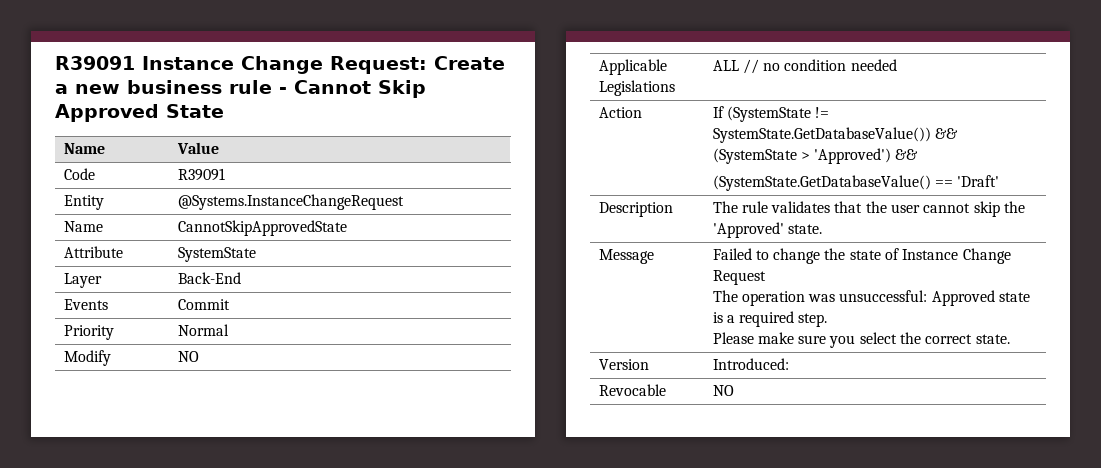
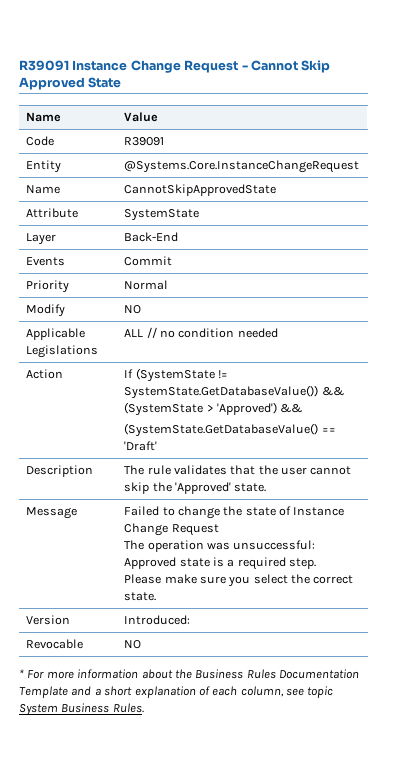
[330,56,505,74] [55,80,272,94] Request: Create a new business rule -> [184,60,239,73] Request
[177,194,404,210] @Systems.InstanceChangeRequest -> [124,160,360,173] @Systems.Core.InstanceChangeRequest
(734, 390) none -> [19,669,359,679] [19,686,334,698] [19,703,144,716] // * For more information about the Business Rules Documentation Template and a short explanation of each column, see topic System Business Rules.

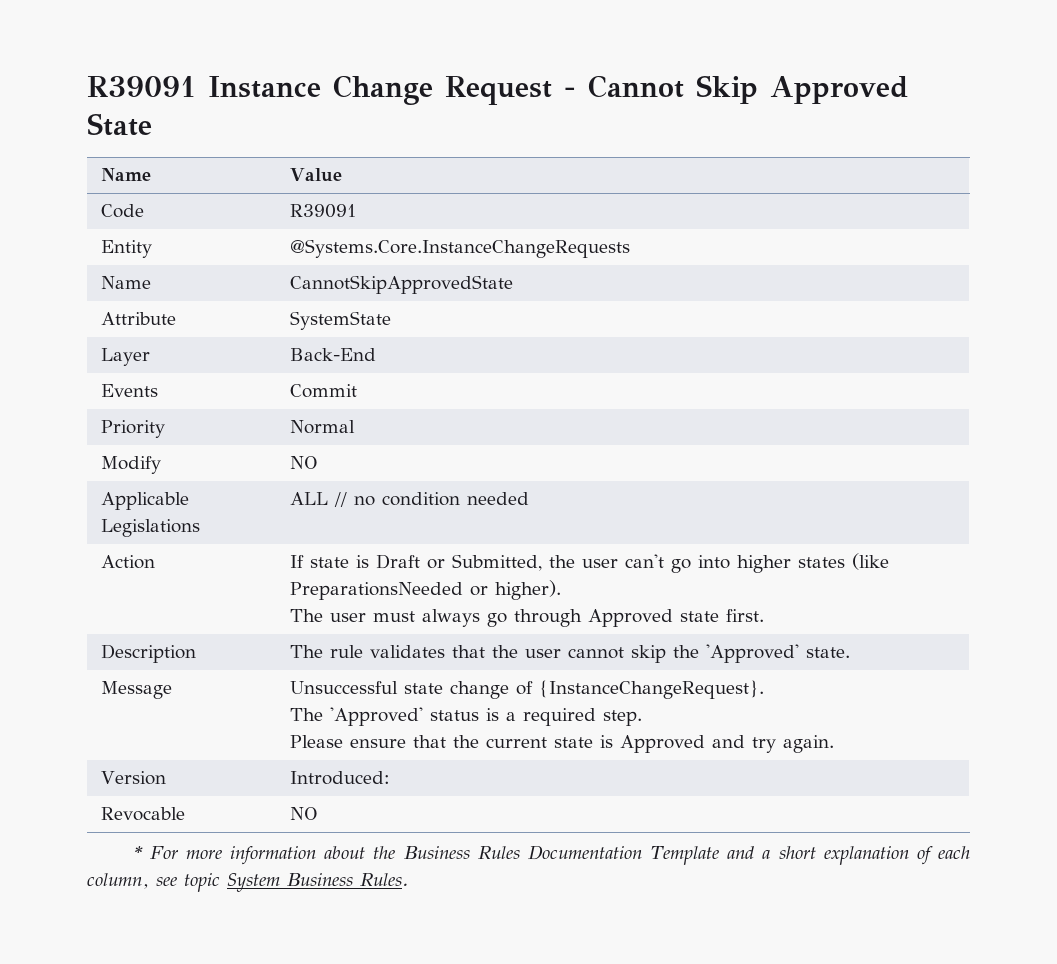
[124,160,360,173] @Systems.Core.InstanceChangeRequest -> [289,239,630,258] @Systems.Core.InstanceChangeRequests
[135,368,228,382] [124,385,344,399] [124,402,303,416] [124,423,336,437] [124,441,158,451] (SystemState != SystemState.GetDatabaseValue()) && (SystemState > 'Approved') && // (SystemState.GetDatabaseValue() == 'Draft' -> [309,553,889,573] [289,580,561,600] [289,609,764,627] state is Draft or Submitted, the user can't go into higher states (like PreparationsNeeded or higher). // The user must always go through Approved state first.
[124,506,345,519] [124,523,219,536] [124,540,316,552] [124,557,210,569] Failed to change the state of Instance Change Request // The operation was unsuccessful: Approved state -> [289,680,764,699] [289,707,479,726] Unsuccessful state change of {InstanceChangeRequest}. // The 'Approved' status
[164,574,354,587] [124,592,157,601] make sure you select the correct state. -> [349,735,834,753] ensure that the current state is Approved and try again.

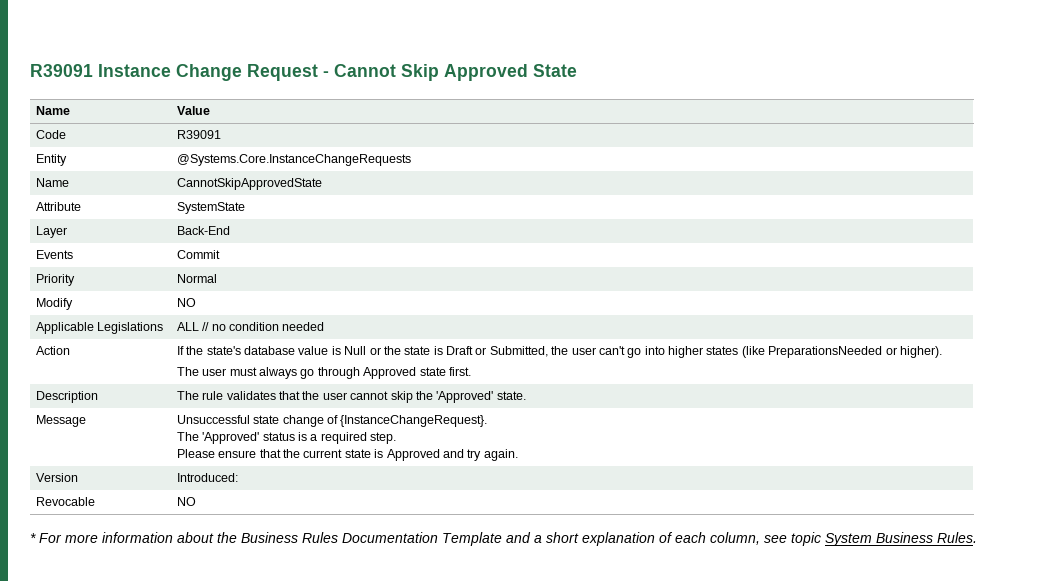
(304, 561) none -> [186,346,401,355] the state's database value is Null or the

